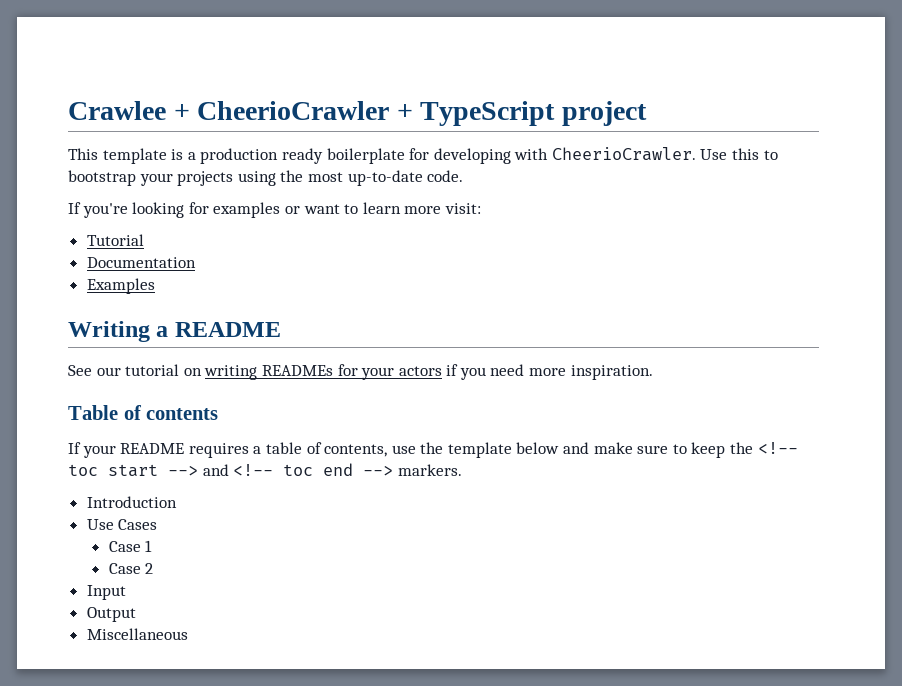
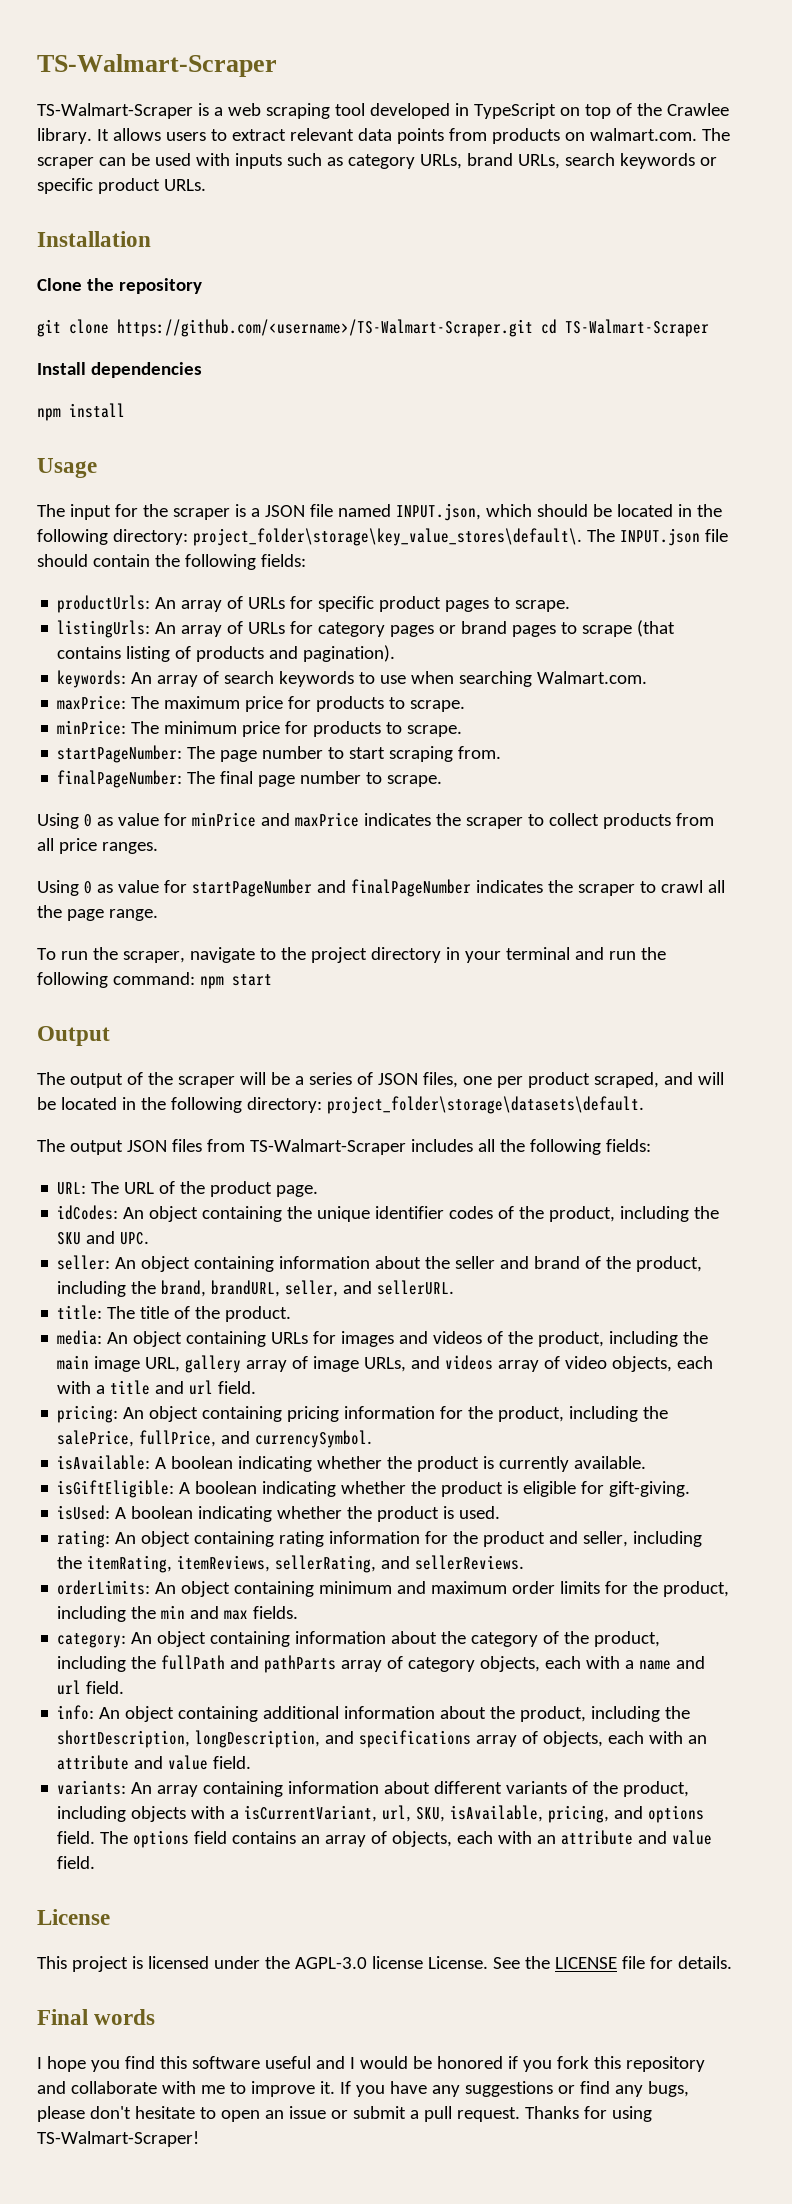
[68,101,647,126] [68,147,778,164] [68,170,464,186] [68,202,481,218] [86,234,144,246] [86,257,196,268] [86,278,155,294] [68,321,281,342] [68,364,653,380] [68,405,219,420] [68,442,798,458] [68,463,462,477] [86,496,177,508] [86,519,158,530] [108,540,153,552] [108,563,154,574] [86,585,126,600] [86,607,136,622] [86,628,188,640] Crawlee + CheerioCrawler + TypeScript project // This template is a production ready boilerplate for developing with CheerioCrawler. Use this to bootstrap your projects using the most up-to-date code. // If you're looking for examples or want to learn more visit: // Tutorial // Documentation // Examples // Writing a README // See our tutorial on writing READMEs for your actors if you need more inspiration. // Table of contents // If your README requires a table of contents, use the template below and make sure to keep the <!-- toc start --> and <!-- toc end --> markers. // Introduction // Use Cases // Case 1 // Case 2 // Input // Output // Miscellaneous -> [37,54,277,77] [37,103,729,119] [37,128,730,144] [37,153,717,169] [37,178,206,194] [37,231,151,247] [37,278,202,294] [37,319,709,337] [37,362,202,378] [37,403,125,421] [37,458,97,478] [37,503,722,521] [37,528,728,546] [37,554,306,570] [57,595,571,613] [57,620,676,638] [57,645,396,662] [57,670,648,688] [57,695,466,712] [57,720,463,737] [57,745,502,763] [57,770,443,788] [37,812,714,829] [37,838,158,854] [37,879,725,897] [37,905,158,921] [37,947,666,963] [37,972,272,989] [37,1026,110,1046] [37,1072,724,1088] [37,1096,644,1114] [37,1139,651,1155] [57,1181,319,1197] [57,1205,720,1222] [57,1231,150,1245] [57,1255,703,1272] [57,1280,455,1297] [57,1305,292,1322] [57,1330,709,1347] [57,1355,714,1373] [57,1380,257,1395] [57,1405,669,1423] [57,1430,373,1448] [57,1455,647,1472] [57,1480,691,1498] [57,1505,501,1522] [57,1530,703,1548] [57,1555,525,1573] [57,1580,730,1597] [57,1605,299,1622] [57,1631,661,1648] [57,1655,706,1673] [57,1680,125,1695] [57,1705,691,1722] [57,1730,708,1748] [57,1755,252,1770] [57,1780,690,1797] [57,1805,705,1823] [57,1830,713,1848] [57,1856,96,1869] [37,1909,110,1925] [37,1956,732,1972] [37,2009,156,2025] [37,2056,705,2072] [37,2081,689,2097] [37,2106,652,2122] [37,2131,199,2147] TS-Walmart-Scraper // TS-Walmart-Scraper is a web scraping tool developed in TypeScript on top of the Crawlee library. It allows users to extract relevant data points from products on walmart.com. The scraper can be used with inputs such as category URLs, brand URLs, search keywords or specific product URLs. // Installation // Clone the repository // git clone https://github.com/<username>/TS-Walmart-Scraper.git cd TS-Walmart-Scraper // Install dependencies // npm install // Usage // The input for the scraper is a JSON file named INPUT.json, which should be located in the following directory: project_folder\storage\key_value_stores\default\. The INPUT.json file should contain the following fields: // productUrls: An array of URLs for specific product pages to scrape. // listingUrls: An array of URLs for category pages or brand pages to scrape (that contains listing of products and pagination). // keywords: An array of search keywords to use when searching Walmart.com. // maxPrice: The maximum price for products to scrape. // minPrice: The minimum price for products to scrape. // startPageNumber: The page number to start scraping from. // finalPageNumber: The final page number to scrape. // Using 0 as value for minPrice and maxPrice indicates the scraper to collect products from all price ranges. // Using 0 as value for startPageNumber and finalPageNumber indicates the scraper to crawl all the page range. // To run the scraper, navigate to the project directory in your terminal and run the following command: npm start // Output // The output of the scraper will be a series of JSON files, one per product scraped, and will be located in the following directory: project_folder\storage\datasets\default. // The output JSON files from TS-Walmart-Scraper includes all the following fields: // URL: The URL of the product page. // idCodes: An object containing the unique identifier codes of the product, including the SKU and UPC. // seller: An object containing information about the seller and brand of the product, including the brand, brandURL, seller, and sellerURL. // title: The title of the product. // media: An object containing URLs for images and videos of the product, including the main image URL, gallery array of image URLs, and videos array of video objects, each with a title and url field. // pricing: An object containing pricing information for the product, including the salePrice, fullPrice, and currencySymbol. // isAvailable: A boolean indicating whether the product is currently available. // isGiftEligible: A boolean indicating whether the product is eligible for gift-giving. // isUsed: A boolean indicating whether the product is used. // rating: An object containing rating information for the product and seller, including the itemRating, itemReviews, sellerRating, and sellerReviews. // orderLimits: An object containing minimum and maximum order limits for the product, including the min and max fields. // category: An object containing information about the category of the product, including the fullPath and pathParts array of category objects, each with a name and url field. // info: An object containing additional information about the product, including the shortDescription, longDescription, and specifications array of objects, each with an attribute and value field. // variants: An array containing information about different variants of the product, including objects with a isCurrentVariant, url, SKU, isAvailable, pricing, and options field. The options field contains an array of objects, each with an attribute and value field. // License // This project is licensed under the AGPL-3.0 license License. See the LICENSE file for details. // Final words // I hope you find this software useful and I would be honored if you fork this repository and collaborate with me to improve it. If you have any suggestions or find any bugs, please don't hesitate to open an issue or submit a pull request. Thanks for using TS-Walmart-Scraper!

